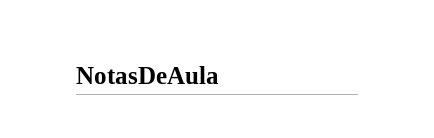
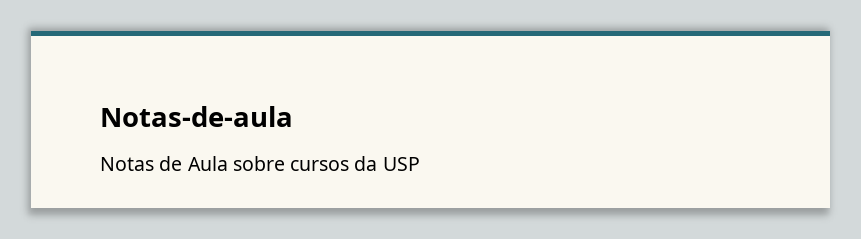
[76,66,219,84] NotasDeAula -> [100,106,293,127] [100,156,420,171] Notas-de-aula // Notas de Aula sobre cursos da USP

